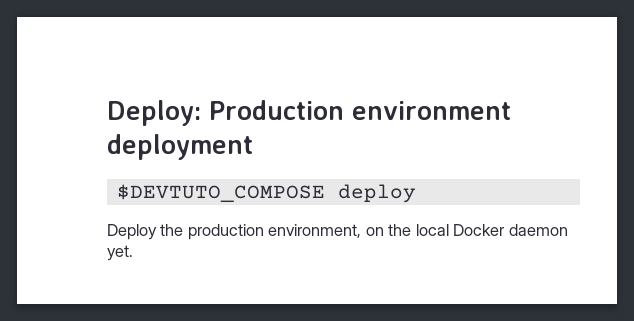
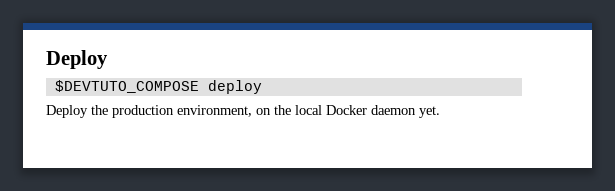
[107,100,511,126] [107,134,253,160] Deploy: Production environment deployment -> [46,50,108,69] Deploy

